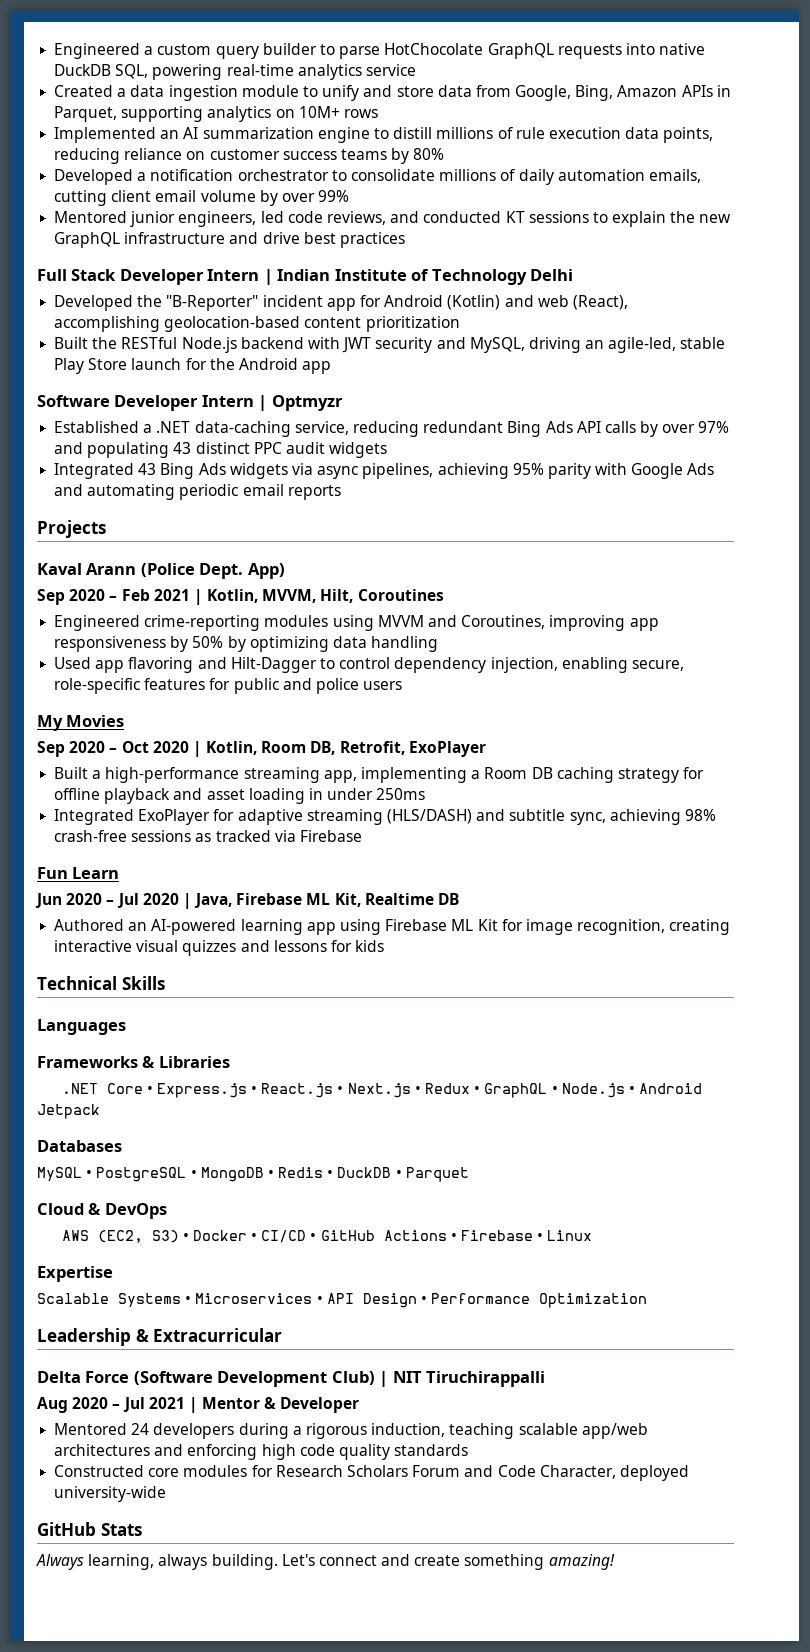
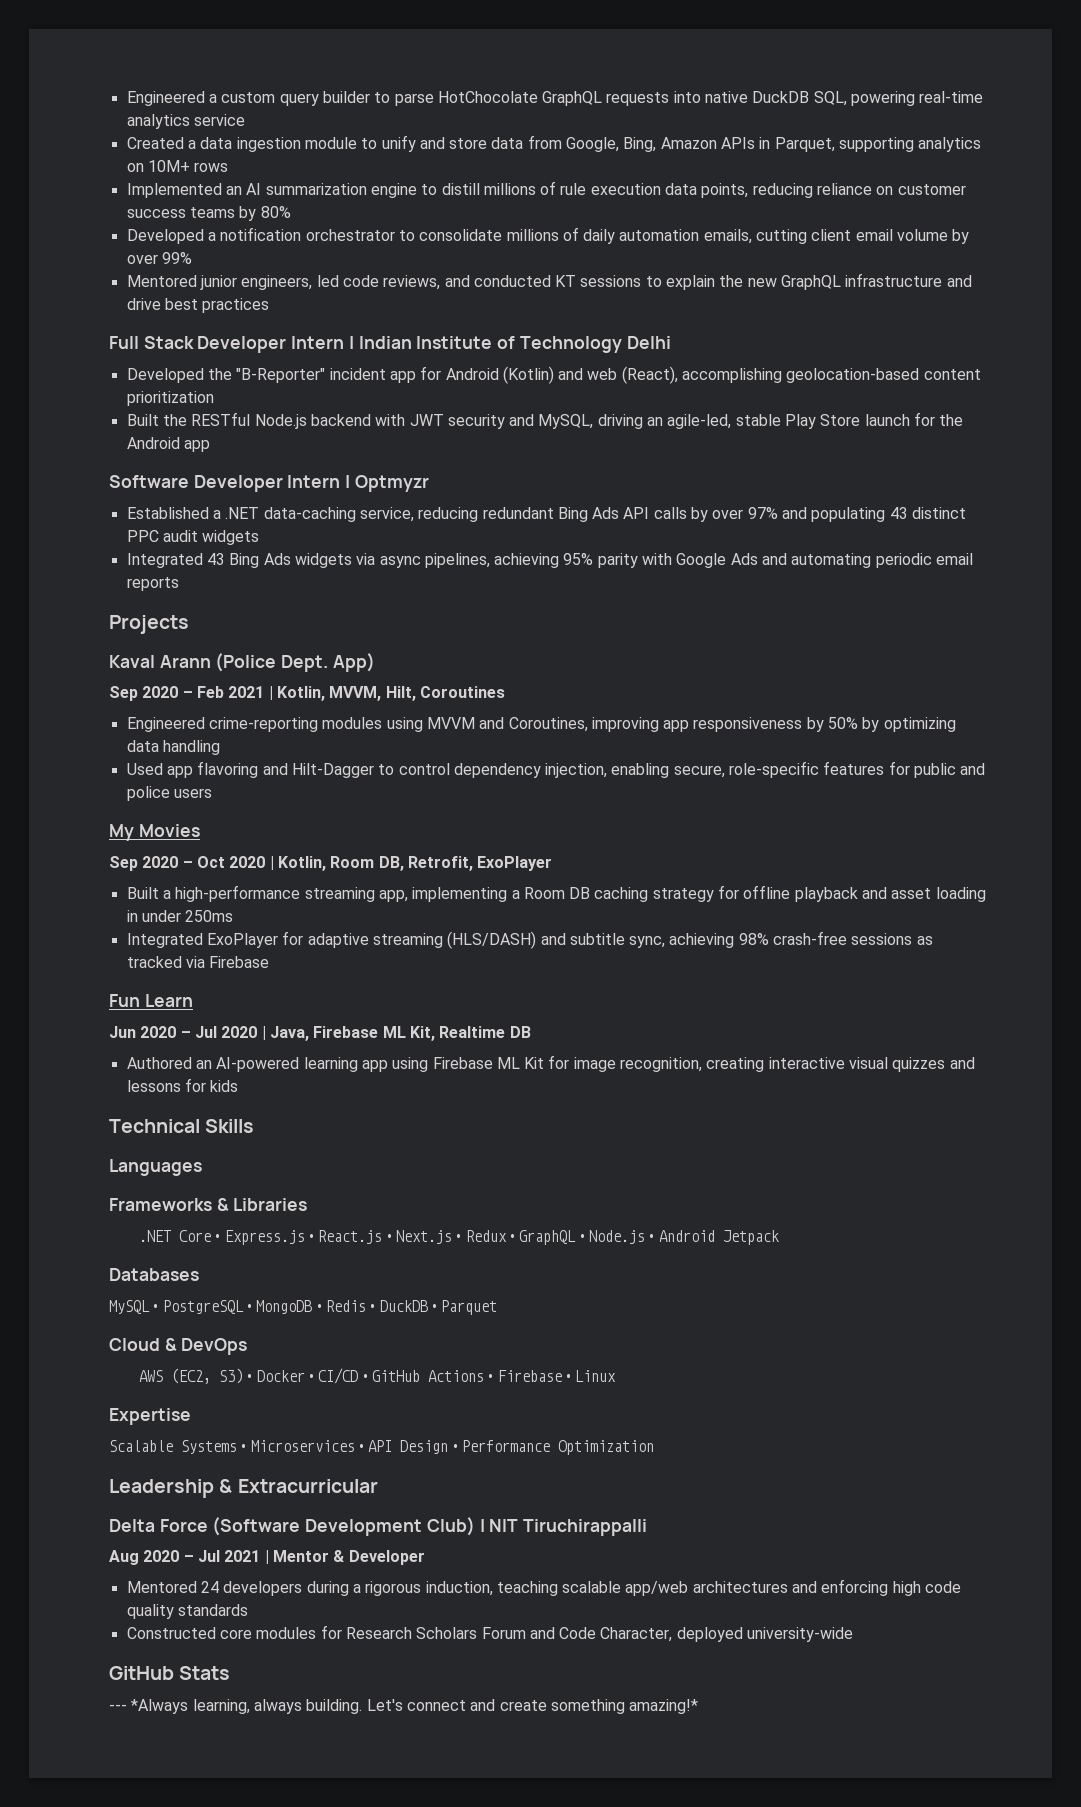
[36,1554,84,1570] Always -> [109,1699,189,1714] --- *Always
[548,1554,615,1570] amazing! -> [629,1699,699,1714] amazing!*

